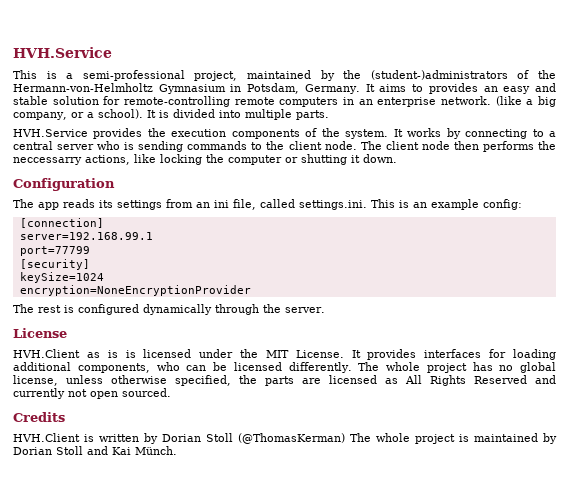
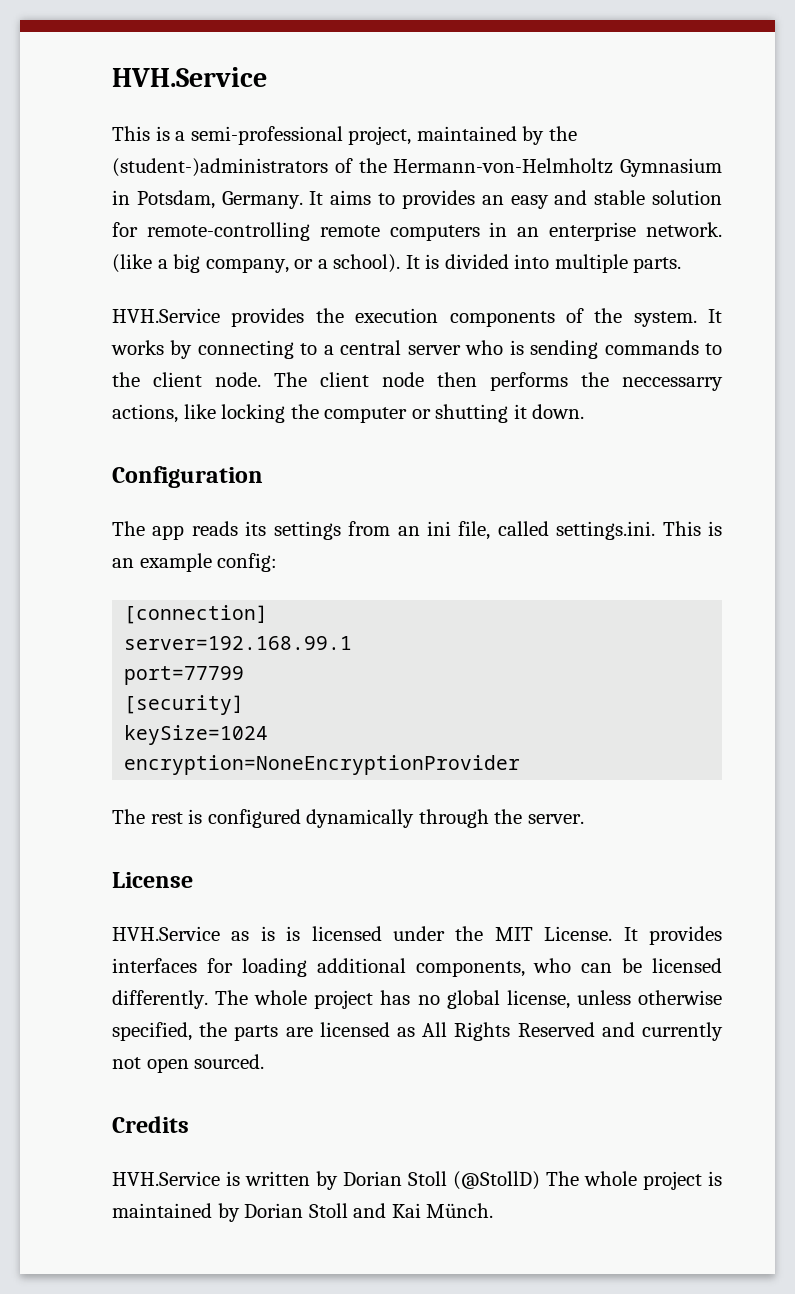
[13,349,80,358] HVH.Client -> [112,926,220,941] HVH.Service
[13,433,80,442] HVH.Client -> [112,1171,220,1186] HVH.Service
[238,433,345,444] (@ThomasKerman) -> [453,1171,540,1190] (@StollD)

